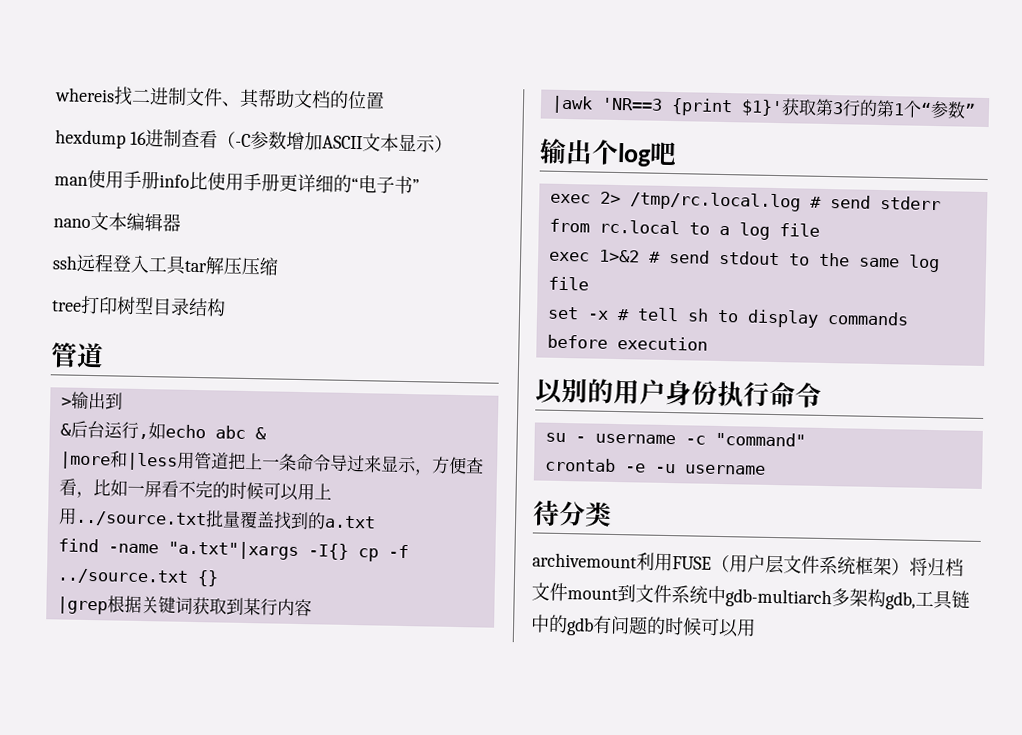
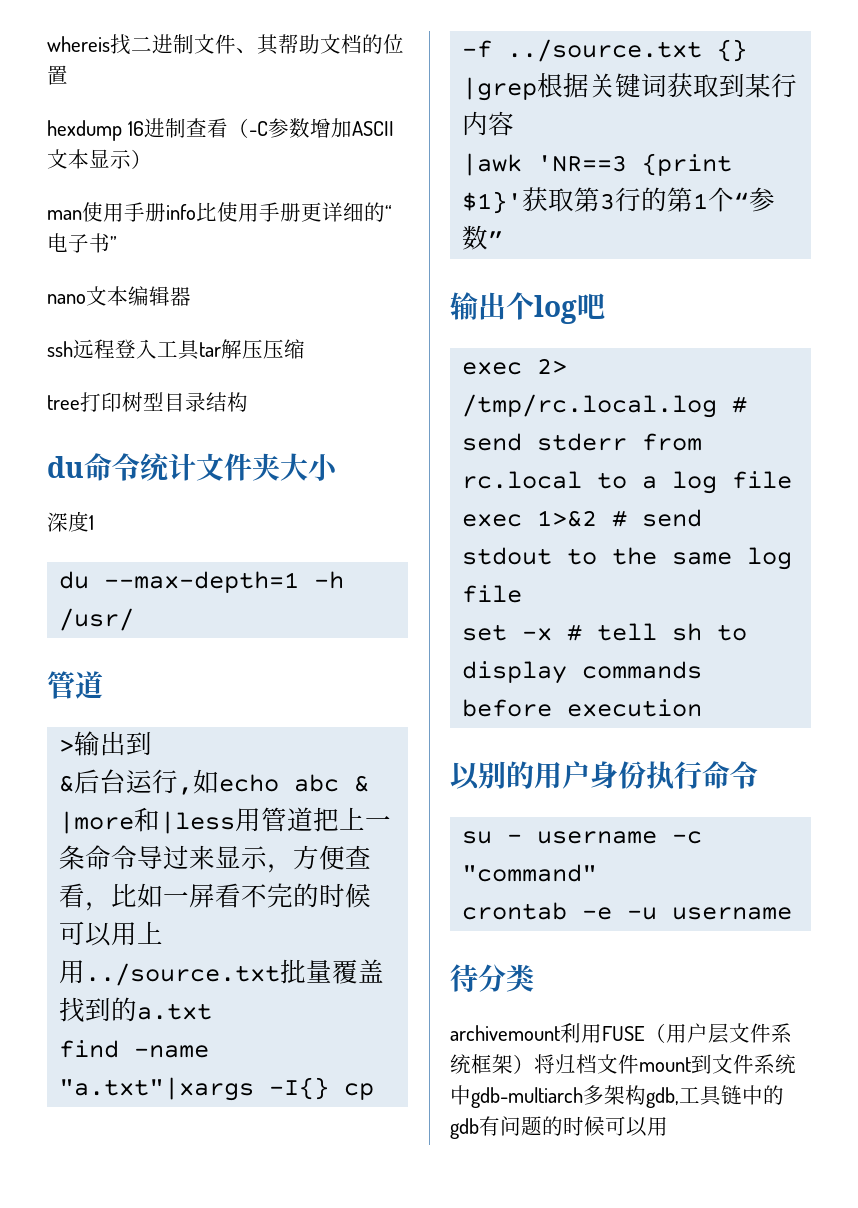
(226, 307) none -> [47,453,339,481] [47,511,94,532] [59,571,345,593] [59,608,135,631] // du命令统计文件夹大小 // 深度1 // du --max-depth=1 -h /usr/

